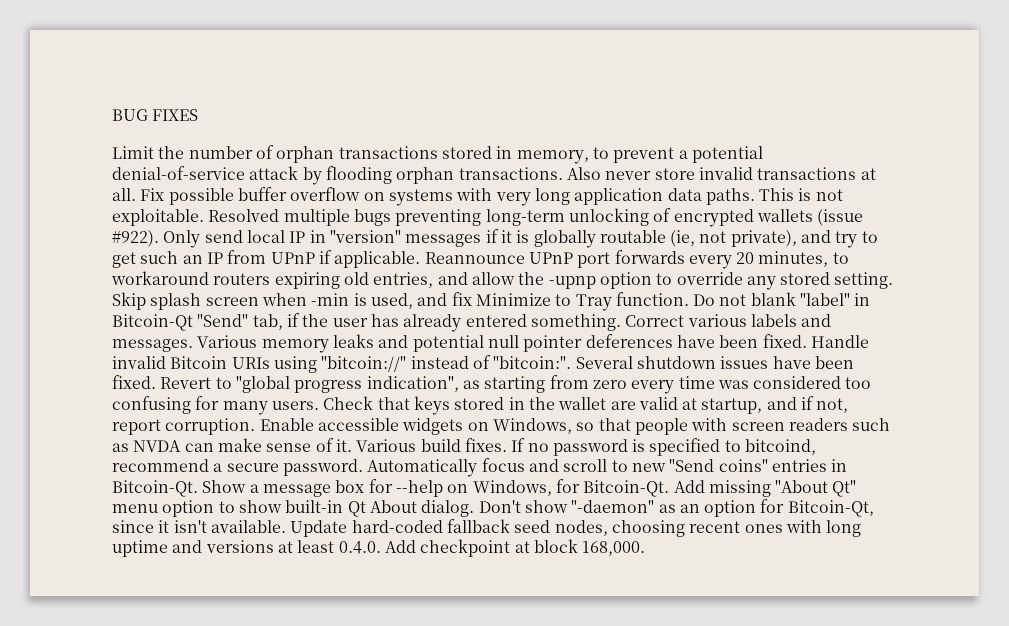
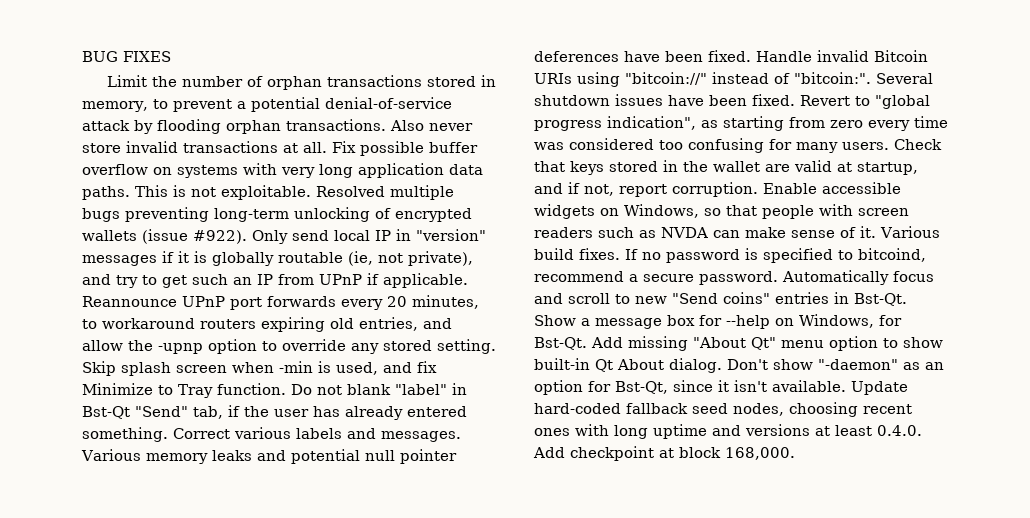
[112,314,193,331] Bitcoin-Qt -> [82,406,130,419] Bst-Qt
[112,480,198,497] Bitcoin-Qt. -> [854,293,907,306] Bst-Qt.
[583,480,670,497] Bitcoin-Qt. -> [534,337,587,350] Bst-Qt.
[787,500,874,517] Bitcoin-Qt, -> [615,381,668,394] Bst-Qt,

